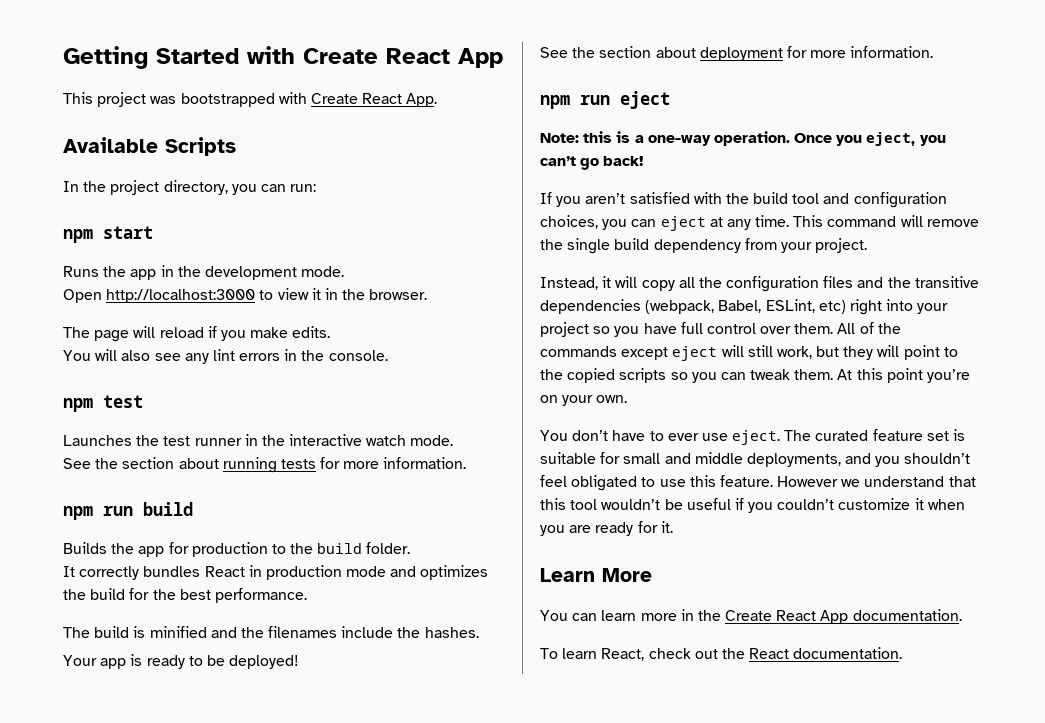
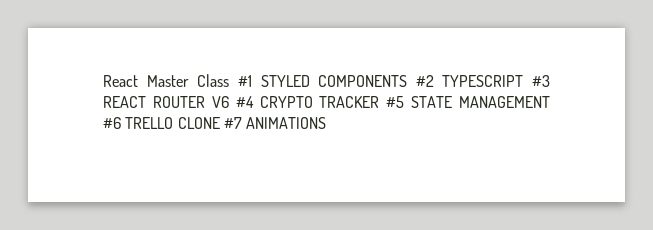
[63,46,503,69] [63,92,438,107] [63,137,236,156] [63,180,317,195] [63,226,153,243] [63,265,345,280] [63,288,428,303] [63,326,331,342] [63,349,388,364] [63,395,143,412] [63,434,454,446] [63,457,467,473] [63,502,193,520] [63,542,411,557] [63,565,489,580] [63,588,307,603] [63,626,479,638] [63,654,300,669] [540,46,934,61] [540,91,670,109] [540,131,946,146] [540,156,645,170] [540,192,947,208] [540,215,979,231] [540,238,868,254] [540,276,979,292] [540,299,949,315] [540,322,901,337] [540,345,958,361] [540,368,971,383] [540,395,628,406] [540,429,966,445] [540,452,971,467] [540,475,976,491] [540,498,965,513] [540,521,673,536] [540,568,652,582] [540,609,962,624] [540,647,903,661] Getting Started with Create React App // This project was bootstrapped with Create React App. // Available Scripts // In the project directory, you can run: // npm start // Runs the app in the development mode. // Open http://localhost:3000 to view it in the browser. // The page will reload if you make edits. // You will also see any lint errors in the console. // npm test // Launches the test runner in the interactive watch mode. // See the section about running tests for more information. // npm run build // Builds the app for production to the build folder. // It correctly bundles React in production mode and optimizes the build for the best performance. // The build is minified and the filenames include the hashes. // Your app is ready to be deployed! // See the section about deployment for more information. // npm run eject // Note: this is a one-way operation. Once you eject, you can’t go back! // If you aren’t satisfied with the build tool and configuration choices, you can eject at any time. This command will remove the single build dependency from your project. // Instead, it will copy all the configuration files and the transitive dependencies (webpack, Babel, ESLint, etc) right into your project so you have full control over them. All of the commands except eject will still work, but they will point to the copied scripts so you can tweak them. At this point you’re on your own. // You don’t have to ever use eject. The curated feature set is suitable for small and middle deployments, and you shouldn’t feel obligated to use this feature. However we understand that this tool wouldn’t be useful if you couldn’t customize it when you are ready for it. // Learn More // You can learn more in the Create React App documentation. // To learn React, check out the React documentation. -> [103,74,550,87] [103,96,550,108] [103,117,327,129] React Master Class #1 STYLED COMPONENTS #2 TYPESCRIPT #3 REACT ROUTER V6 #4 CRYPTO TRACKER #5 STATE MANAGEMENT #6 TRELLO CLONE #7 ANIMATIONS

